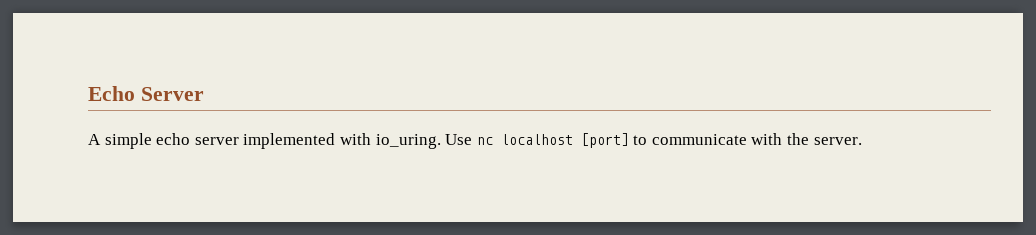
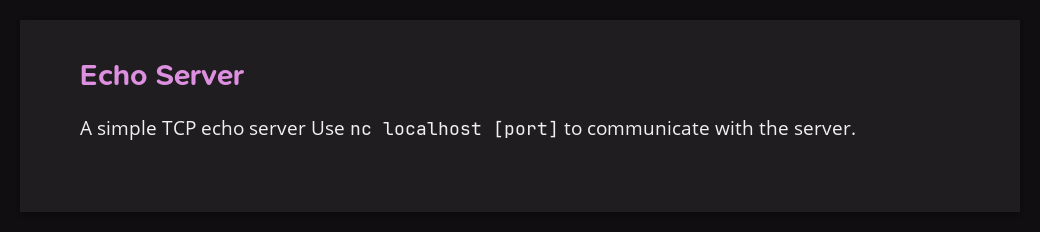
(152, 141) none -> [162,121,196,135] TCP
[243,133,441,149] implemented with io_uring. -> (306, 130) none

